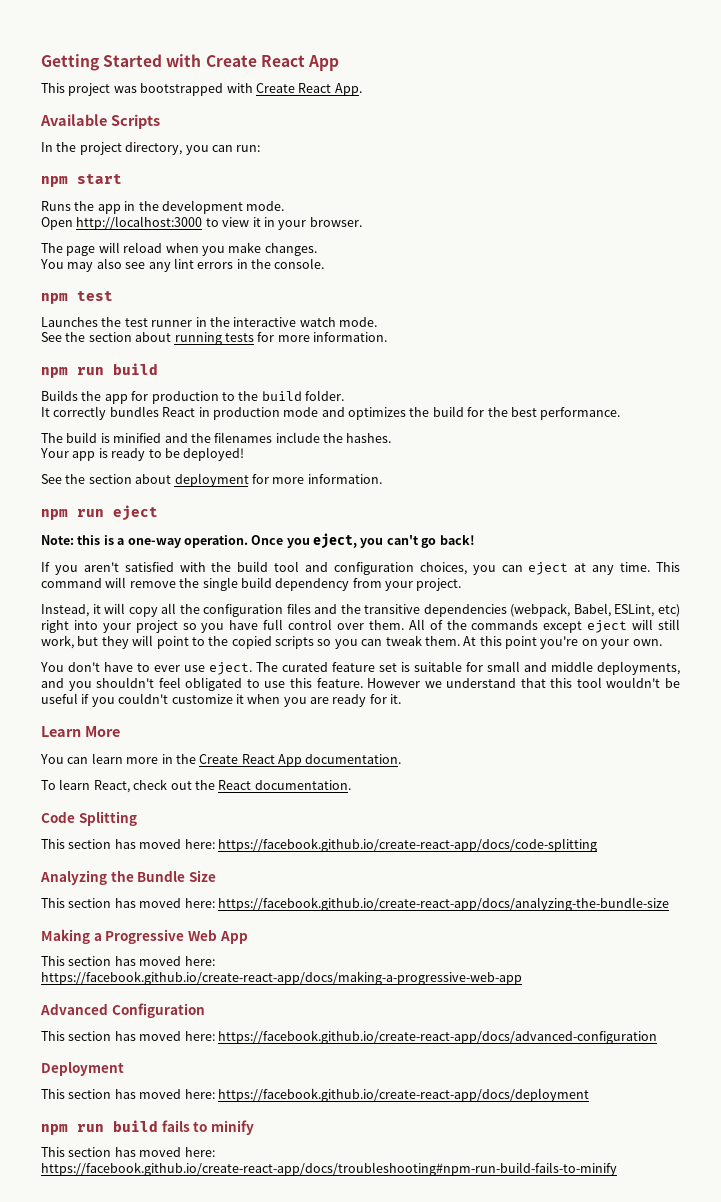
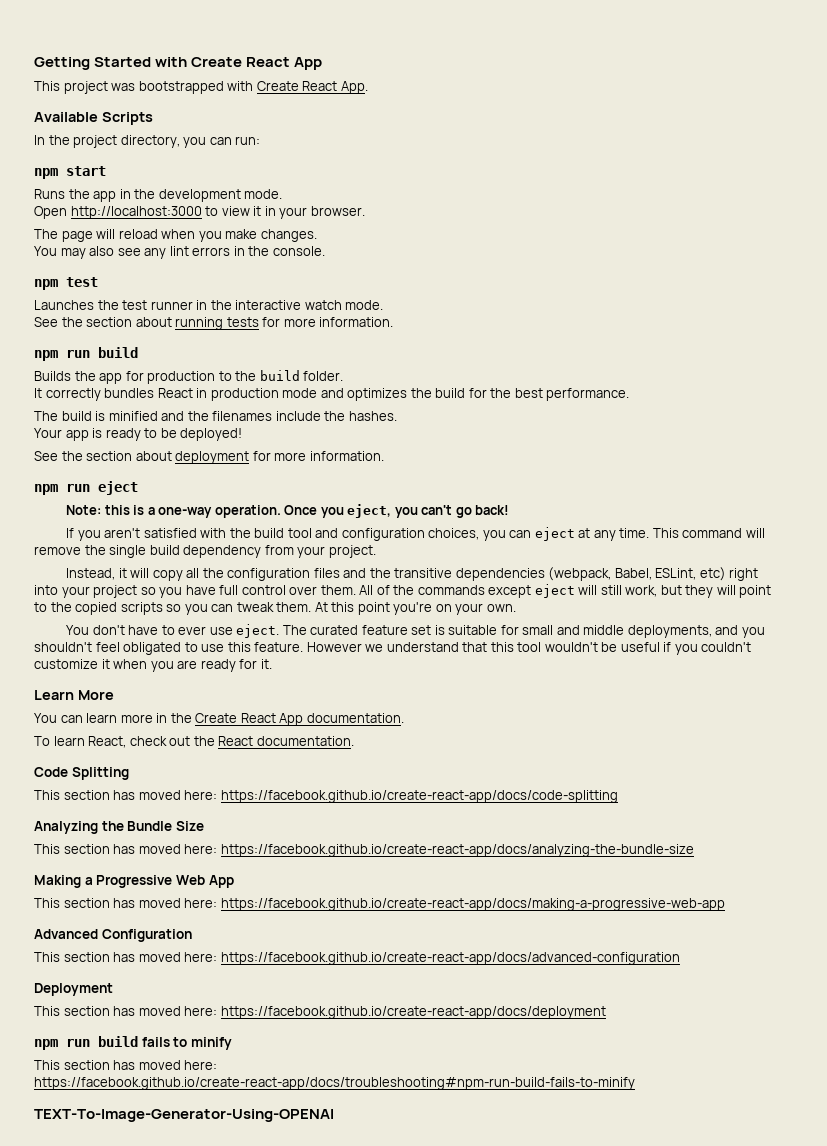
(617, 1169) none -> [34,1109,334,1122] // TEXT-To-Image-Generator-Using-OPENAI

